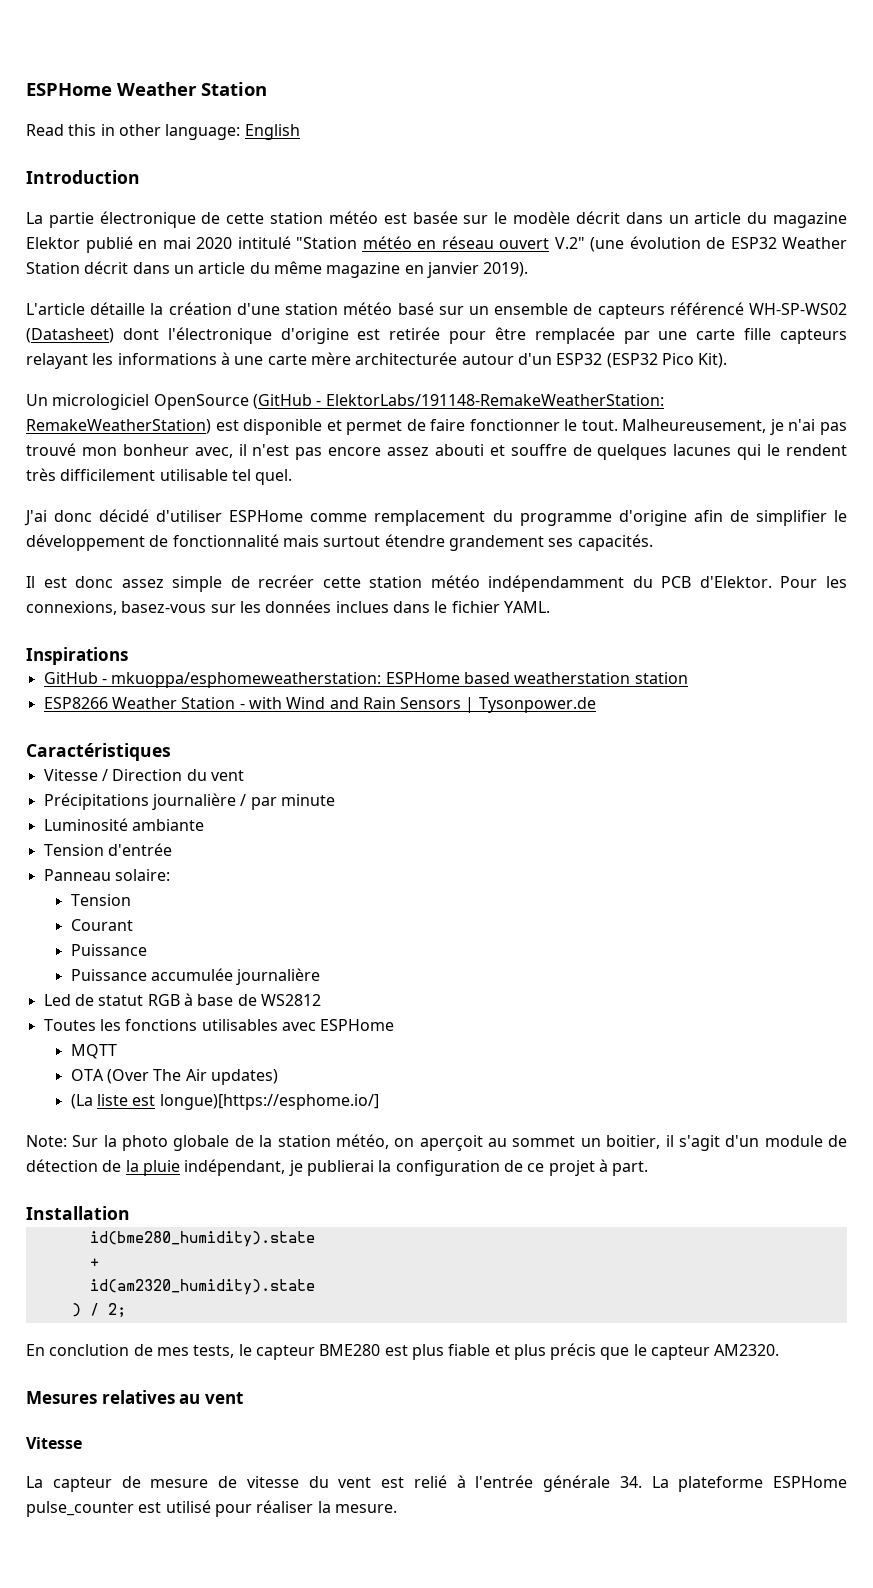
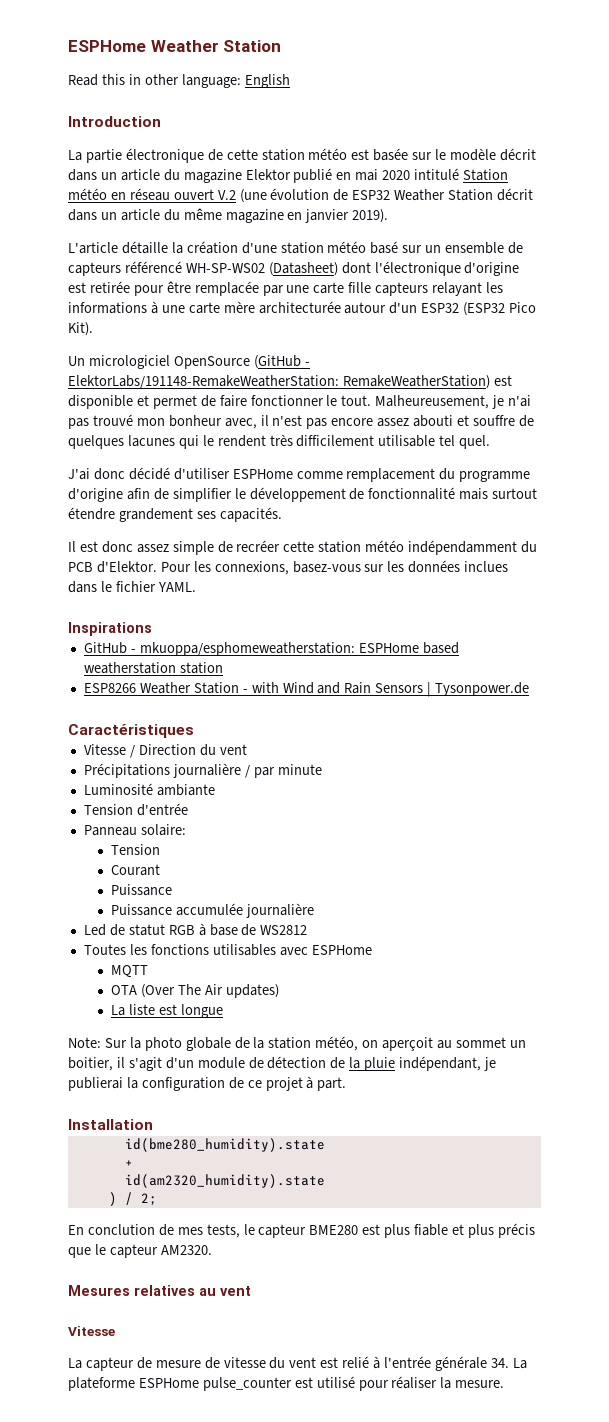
[296,237,357,249] "Station -> [463,169,509,181] Station
[554,237,585,249] V.2" -> [217,190,236,200] V.2
[70,1094,93,1109] (La -> [111,1005,126,1016] La
[159,1094,379,1110] longue)[https://esphome.io/] -> [180,1004,223,1018] longue

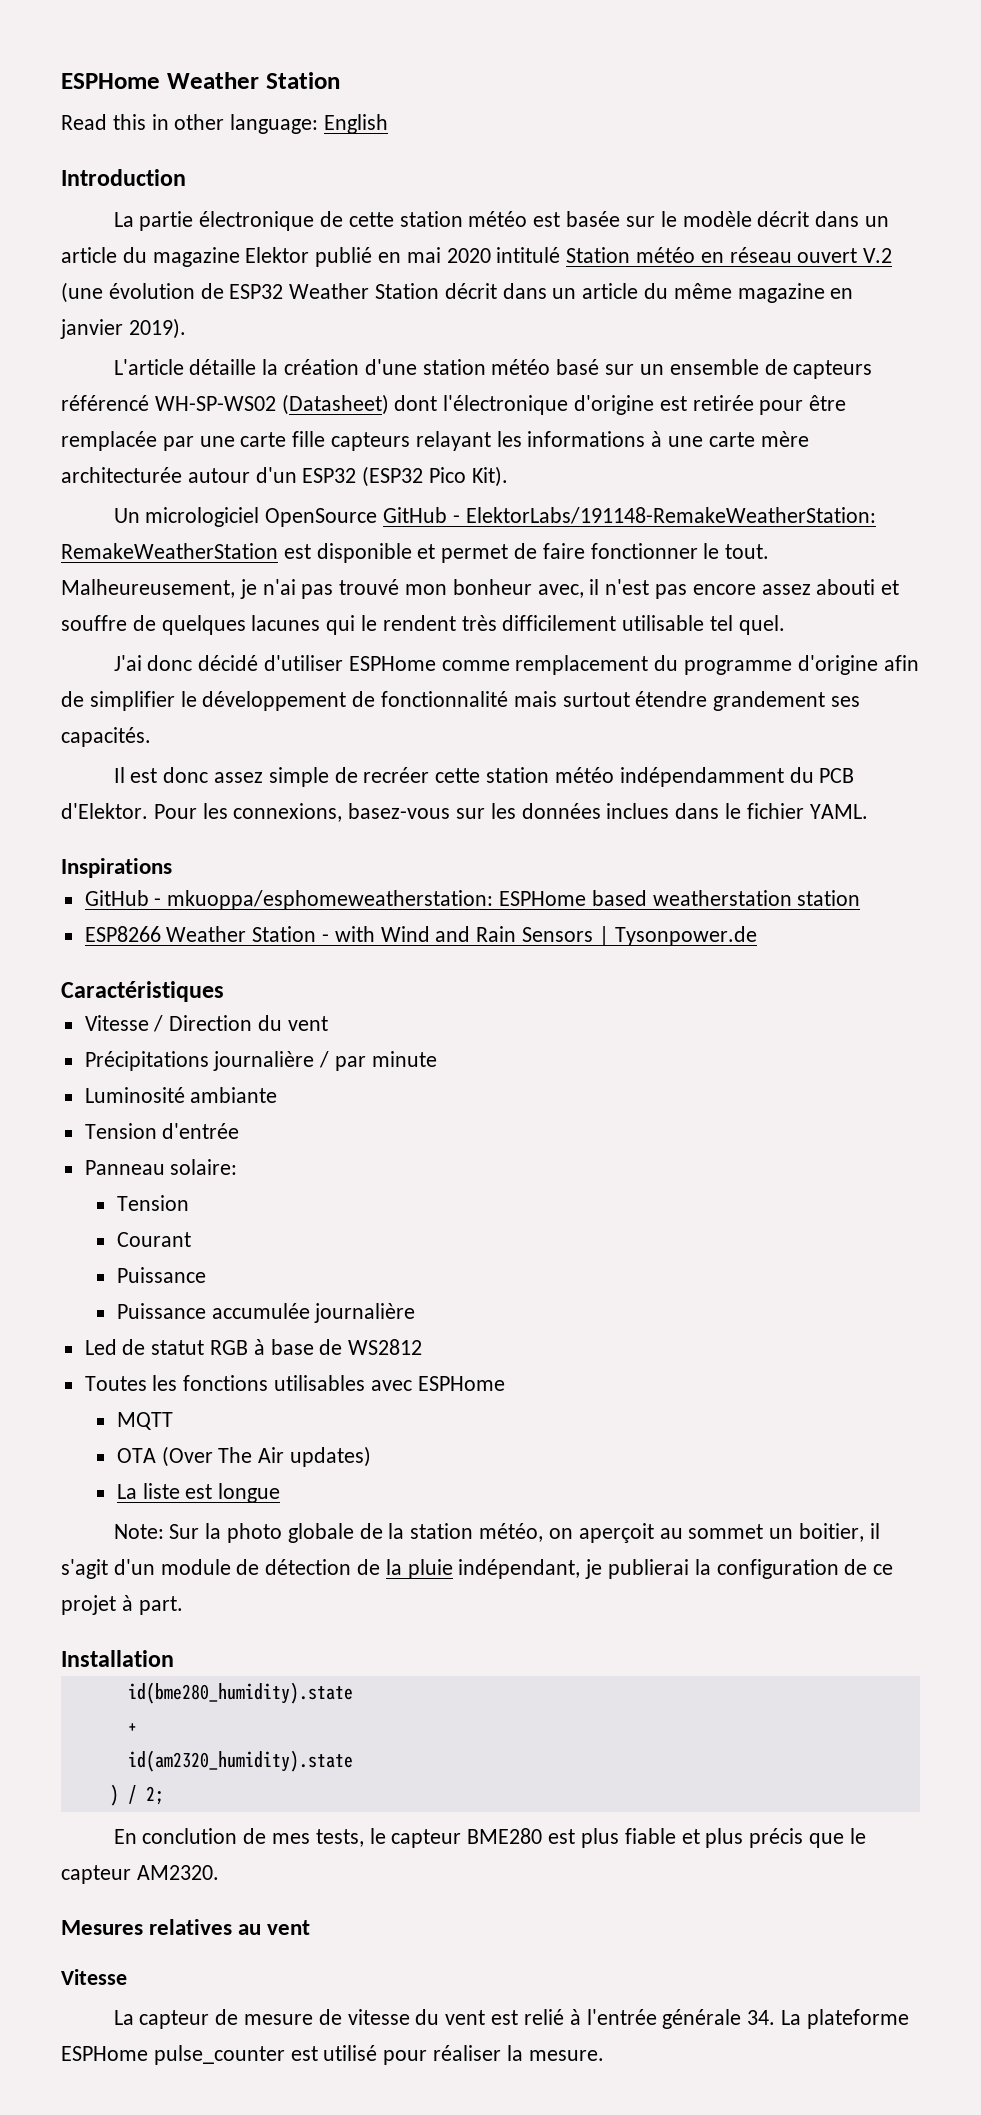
[253,355,301,369] (GitHub -> [383,507,448,523] GitHub
[342,375,490,389] RemakeWeatherStation) -> [61,543,278,559] RemakeWeatherStation

